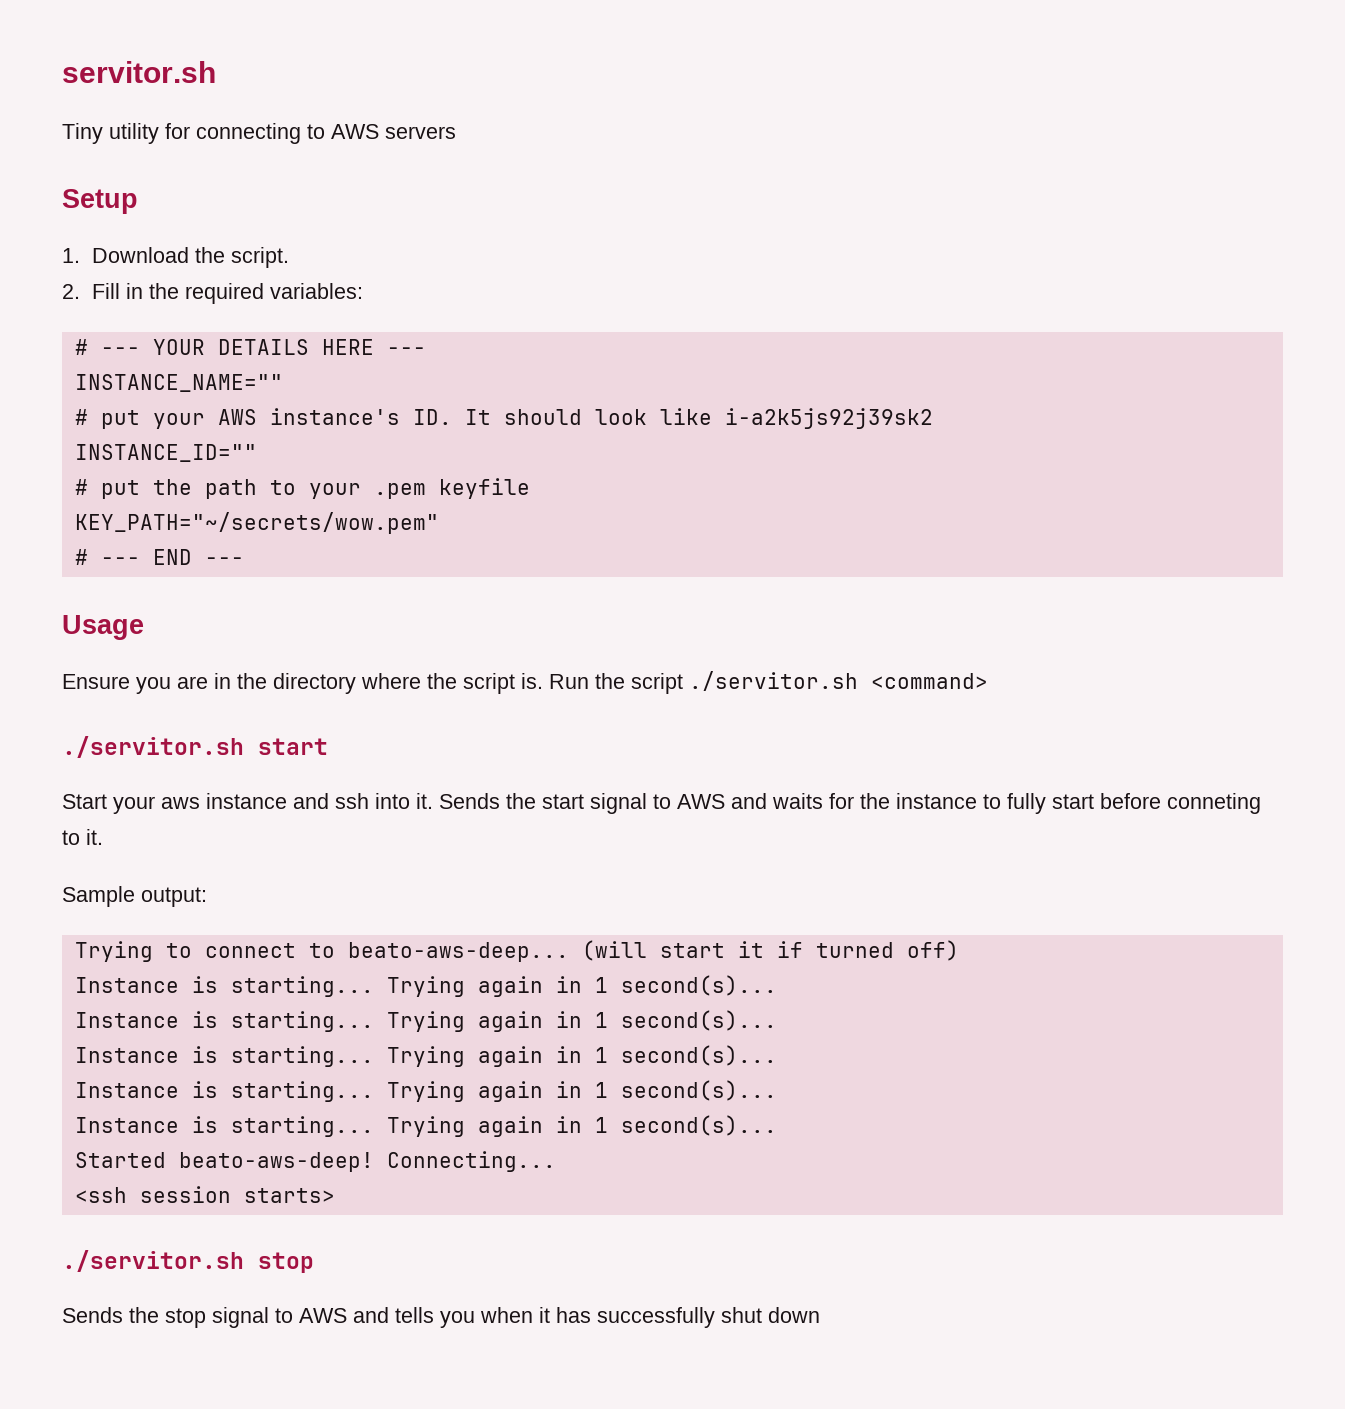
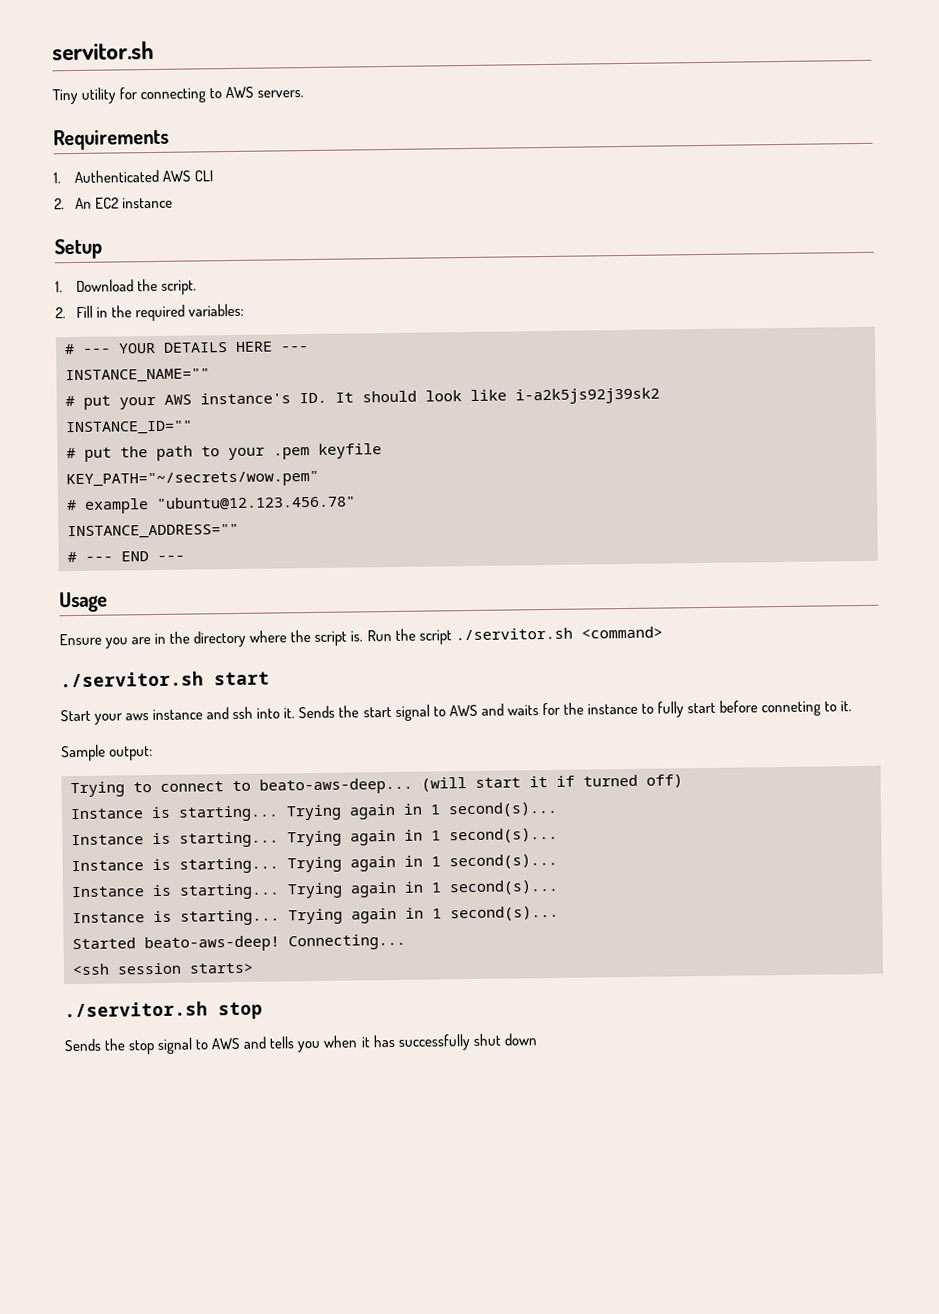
[385,126,456,139] servers -> [257,90,305,98] [53,128,169,151] [53,169,213,184] [54,196,173,210] servers. // Requirements // 1. Authenticated AWS CLI // 2. An EC2 instance
(439, 523) none -> [66,495,356,514] [67,523,239,540] // # example "ubuntu@12.123.456.78" // INSTANCE_ADDRESS=""

